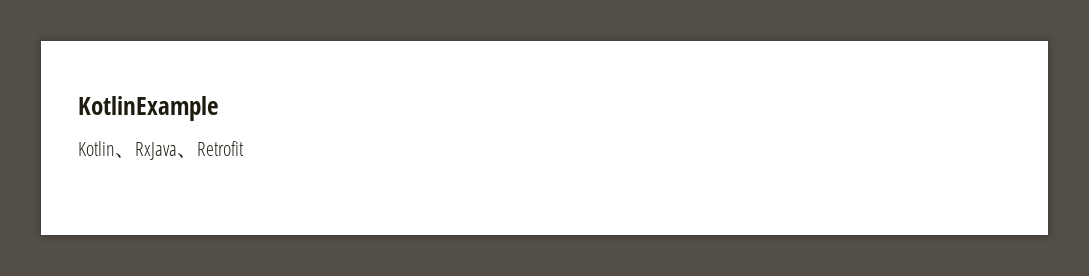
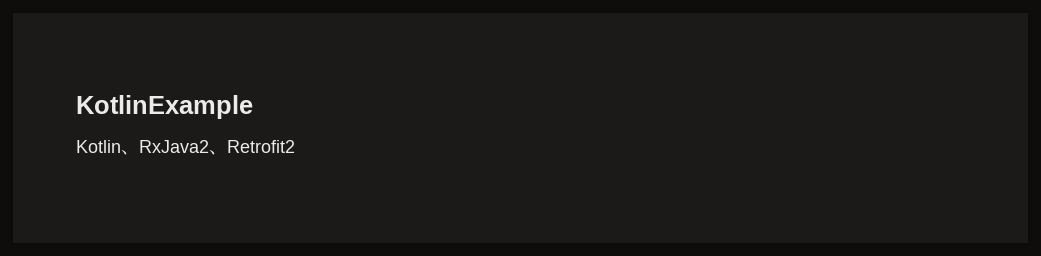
[135,141,244,160] RxJava、Retrofit -> [139,140,295,155] RxJava2、Retrofit2

